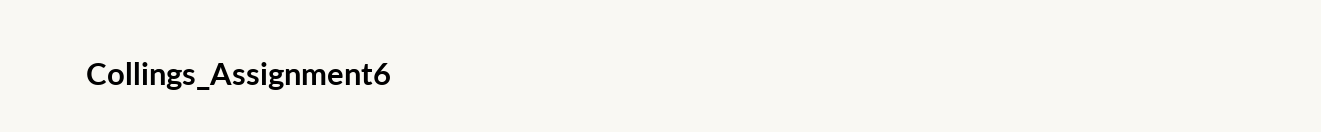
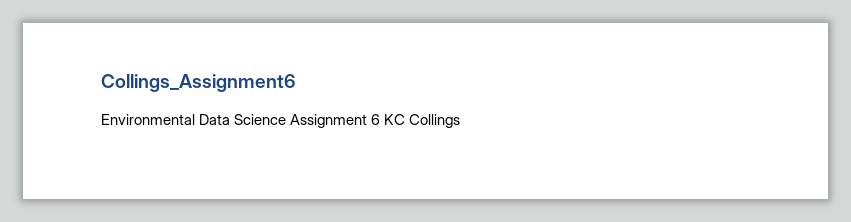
(391, 76) none -> [101,114,461,128] // Environmental Data Science Assignment 6 KC Collings

